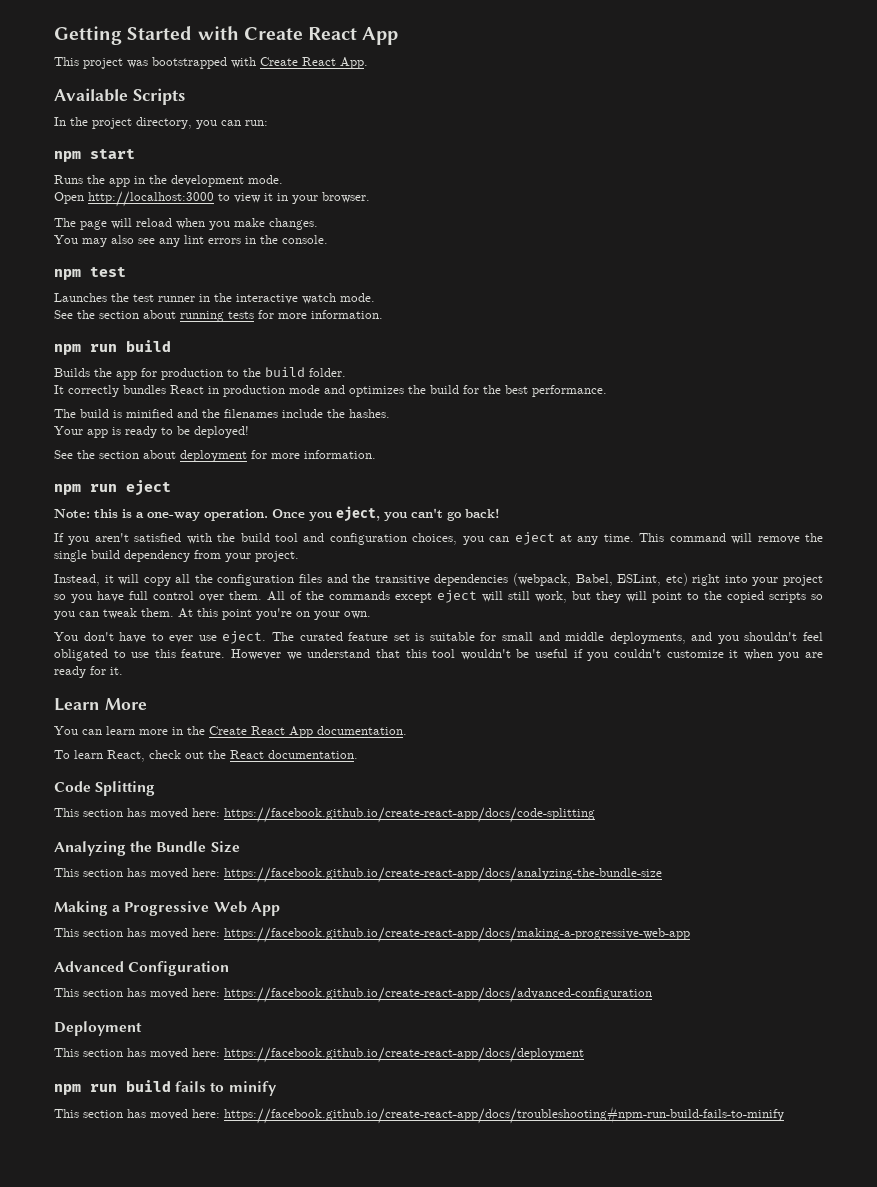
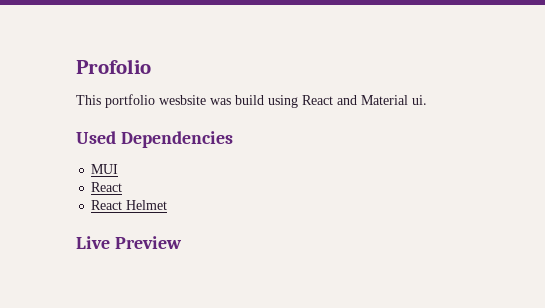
[54,26,399,45] [54,57,368,69] [54,88,185,105] [54,117,268,129] [54,149,135,162] [54,175,283,187] [54,191,370,207] [54,218,318,230] [54,235,328,247] [54,267,126,280] [54,293,375,304] [54,310,383,322] [54,340,171,355] [54,367,346,380] [54,385,607,397] [54,409,390,418] [54,426,249,438] [54,450,376,462] [54,480,171,496] [54,506,500,522] [54,532,824,545] [54,550,299,562] [54,573,823,586] [54,590,823,603] [54,608,371,620] [54,631,823,644] [54,649,823,661] [54,666,123,678] [54,698,147,711] [54,726,407,738] [54,750,358,762] [54,781,156,796] [54,807,595,823] [54,841,240,856] [54,867,662,883] [54,901,280,916] [54,927,690,943] [54,961,230,976] [54,987,652,1003] [54,1021,142,1036] [54,1047,584,1063] [54,1080,277,1096] [54,1106,784,1124] Getting Started with Create React App // This project was bootstrapped with Create React App. // Available Scripts // In the project directory, you can run: // npm start // Runs the app in the development mode. // Open http://localhost:3000 to view it in your browser. // The page will reload when you make changes. // You may also see any lint errors in the console. // npm test // Launches the test runner in the interactive watch mode. // See the section about running tests for more information. // npm run build // Builds the app for production to the build folder. // It correctly bundles React in production mode and optimizes the build for the best performance. // The build is minified and the filenames include the hashes. // Your app is ready to be deployed! // See the section about deployment for more information. // npm run eject // Note: this is a one-way operation. Once you eject, you can't go back! // If you aren't satisfied with the build tool and configuration choices, you can eject at any time. This command will remove the single build dependency from your project. // Instead, it will copy all the configuration files and the transitive dependencies (webpack, Babel, ESLint, etc) right into your project so you have full control over them. All of the commands except eject will still work, but they will point to the copied scripts so you can tweak them. At this point you're on your own. // You don't have to ever use eject. The curated feature set is suitable for small and middle deployments, and you shouldn't feel obligated to use this feature. However we understand that this tool wouldn't be useful if you couldn't customize it when you are ready for it. // Learn More // You can learn more in the Create React App documentation. // To learn React, check out the React documentation. // Code Splitting // This section has moved here: https://facebook.github.io/create-react-app/docs/code-splitting // Analyzing the Bundle Size // This section has moved here: https://facebook.github.io/create-react-app/docs/analyzing-the-bundle-size // Making a Progressive Web App // This section has moved here: https://facebook.github.io/create-react-app/docs/making-a-progressive-web-app // Advanced Configuration // This section has moved here: https://facebook.github.io/create-react-app/docs/advanced-configuration // Deployment // This section has moved here: https://facebook.github.io/create-react-app/docs/deployment // npm run build fails to minify // This section has moved here: https://facebook.github.io/create-react-app/docs/troubleshooting#npm-run-build-fails-to-minify -> [76,59,151,74] [76,94,427,108] [76,131,233,148] [91,164,119,174] [91,182,123,192] [91,200,168,210] [76,236,182,249] Profolio // This portfolio wesbsite was build using React and Material ui. // Used Dependencies // MUI // React // React Helmet // Live Preview

